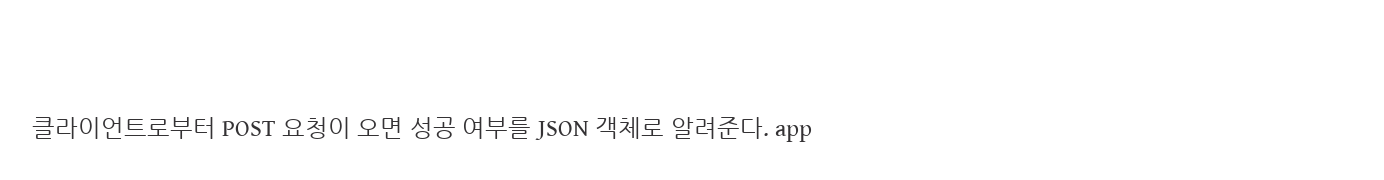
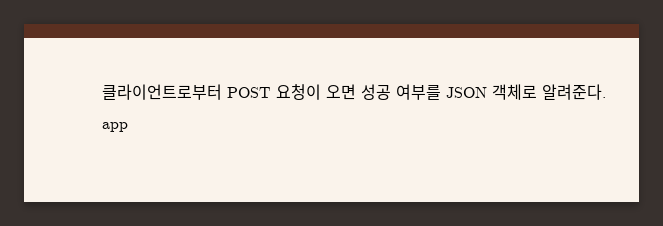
(769, 128) none -> (606, 92) //

